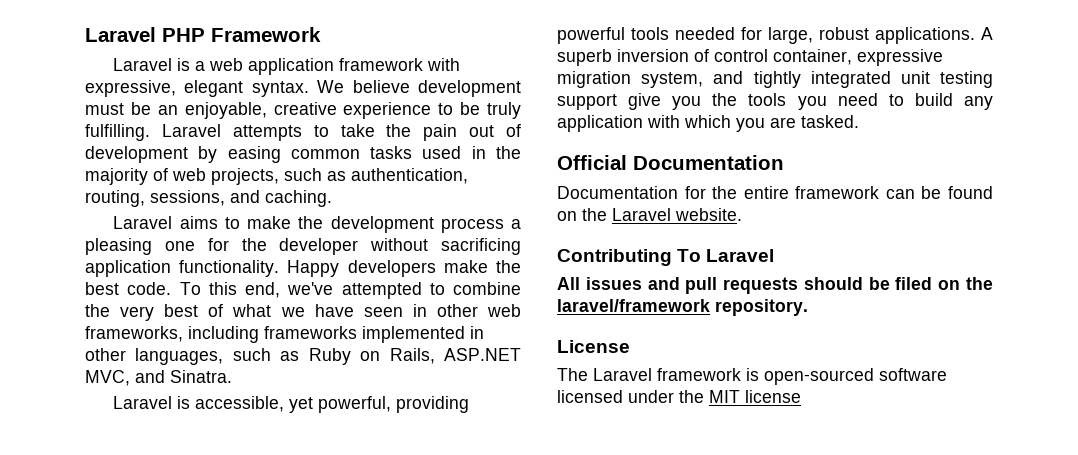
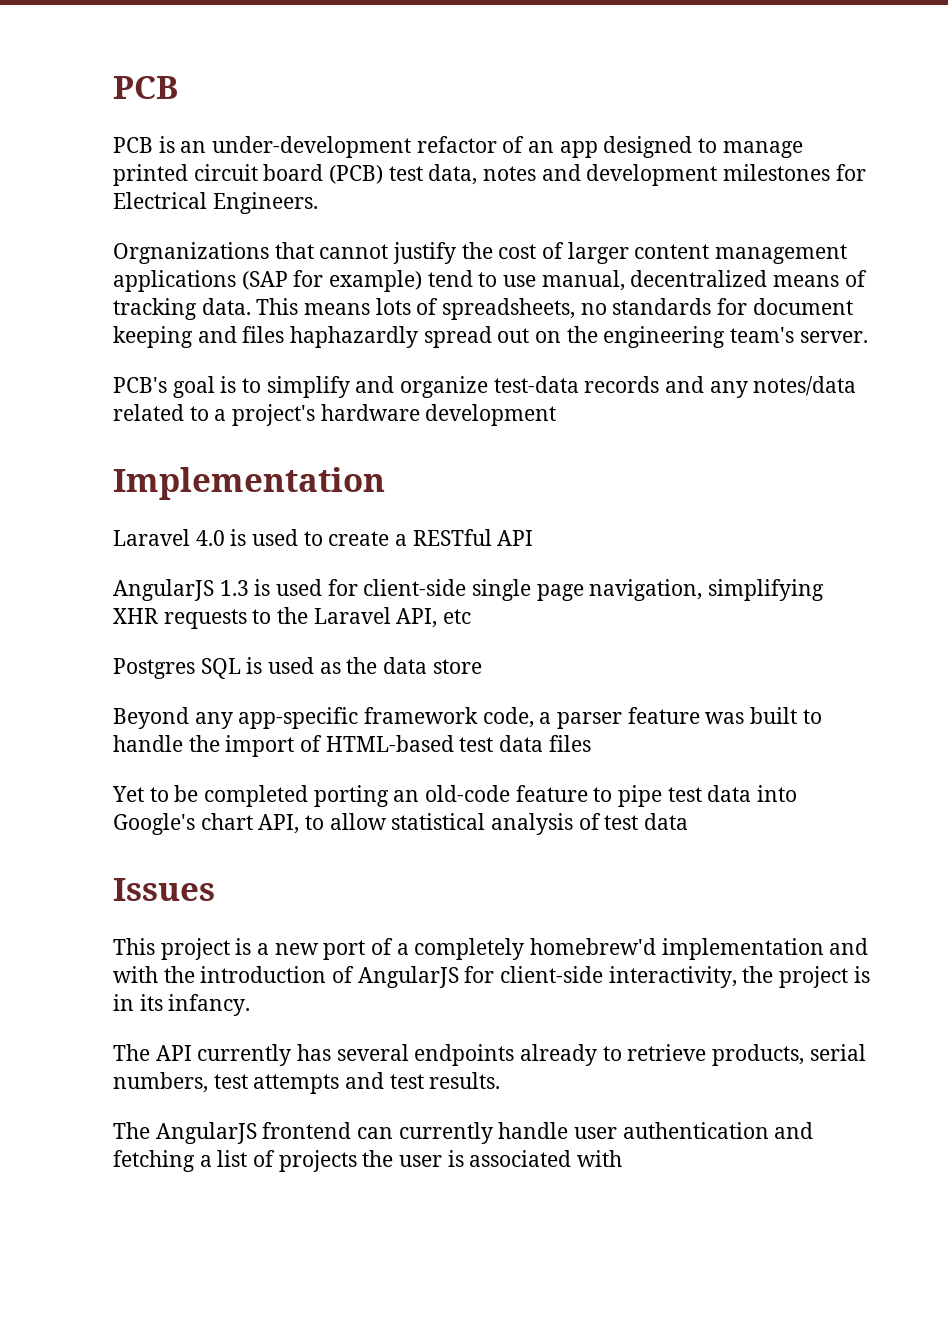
[85,27,321,42] [113,58,461,75] [85,80,521,97] [85,102,521,119] [85,124,521,141] [85,146,521,163] [85,168,468,185] [85,190,332,207] [113,216,521,233] [85,238,521,255] [85,260,521,277] [85,282,521,299] [85,304,521,321] [85,326,484,343] [85,348,521,365] [85,370,232,386] [113,396,470,413] [557,27,993,44] [557,49,943,66] [557,71,993,88] [557,93,993,110] [557,115,859,132] [557,155,784,170] [557,186,993,199] [557,208,742,221] [557,249,775,266] [557,277,993,294] [557,299,808,316] [557,340,630,353] [557,368,947,385] [557,390,801,403] Laravel PHP Framework // Laravel is a web application framework with expressive, elegant syntax. We believe development must be an enjoyable, creative experience to be truly fulfilling. Laravel attempts to take the pain out of development by easing common tasks used in the majority of web projects, such as authentication, routing, sessions, and caching. // Laravel aims to make the development process a pleasing one for the developer without sacrificing application functionality. Happy developers make the best code. To this end, we've attempted to combine the very best of what we have seen in other web frameworks, including frameworks implemented in other languages, such as Ruby on Rails, ASP.NET MVC, and Sinatra. // Laravel is accessible, yet powerful, providing powerful tools needed for large, robust applications. A superb inversion of control container, expressive migration system, and tightly integrated unit testing support give you the tools you need to build any application with which you are tasked. // Official Documentation // Documentation for the entire framework can be found on the Laravel website. // Contributing To Laravel // All issues and pull requests should be filed on the laravel/framework repository. // License // The Laravel framework is open-sourced software licensed under the MIT license -> [113,76,178,99] [113,136,803,158] [113,164,866,186] [113,192,318,214] [113,242,848,264] [113,270,867,292] [113,298,853,320] [113,326,868,348] [113,376,857,398] [113,404,557,426] [113,467,385,500] [113,529,534,546] [113,579,825,601] [113,607,472,629] [113,657,482,679] [113,707,822,729] [113,735,591,757] [112,785,798,807] [113,813,689,835] [113,878,215,901] [113,938,869,960] [113,966,870,988] [113,994,251,1016] [113,1044,866,1066] [113,1072,501,1094] [113,1122,814,1144] [113,1150,623,1172] PCB // PCB is an under-development refactor of an app designed to manage printed circuit board (PCB) test data, notes and development milestones for Electrical Engineers. // Orgnanizations that cannot justify the cost of larger content management applications (SAP for example) tend to use manual, decentralized means of tracking data. This means lots of spreadsheets, no standards for document keeping and files haphazardly spread out on the engineering team's server. // PCB's goal is to simplify and organize test-data records and any notes/data related to a project's hardware development // Implementation // Laravel 4.0 is used to create a RESTful API // AngularJS 1.3 is used for client-side single page navigation, simplifying XHR requests to the Laravel API, etc // Postgres SQL is used as the data store // Beyond any app-specific framework code, a parser feature was built to handle the import of HTML-based test data files // Yet to be completed porting an old-code feature to pipe test data into Google's chart API, to allow statistical analysis of test data // Issues // This project is a new port of a completely homebrew'd implementation and with the introduction of AngularJS for client-side interactivity, the project is in its infancy. // The API currently has several endpoints already to retrieve products, serial numbers, test attempts and test results. // The AngularJS frontend can currently handle user authentication and fetching a list of projects the user is associated with

